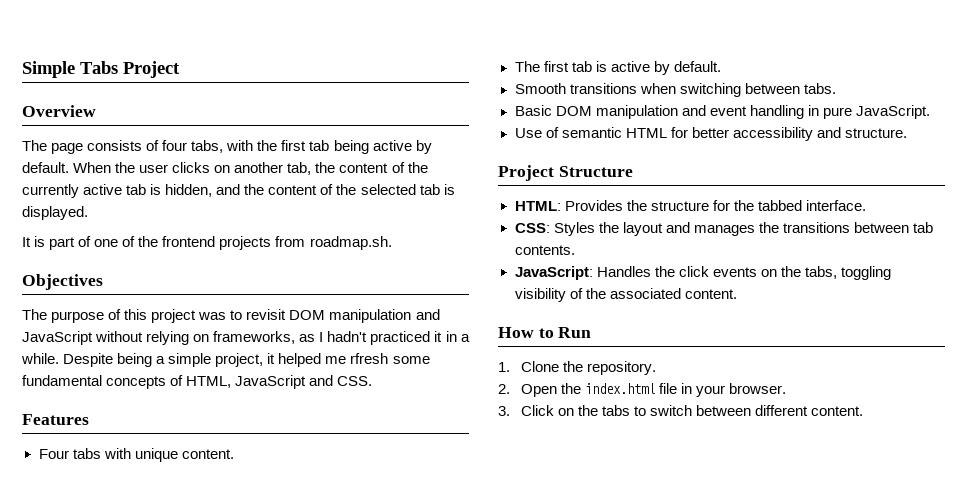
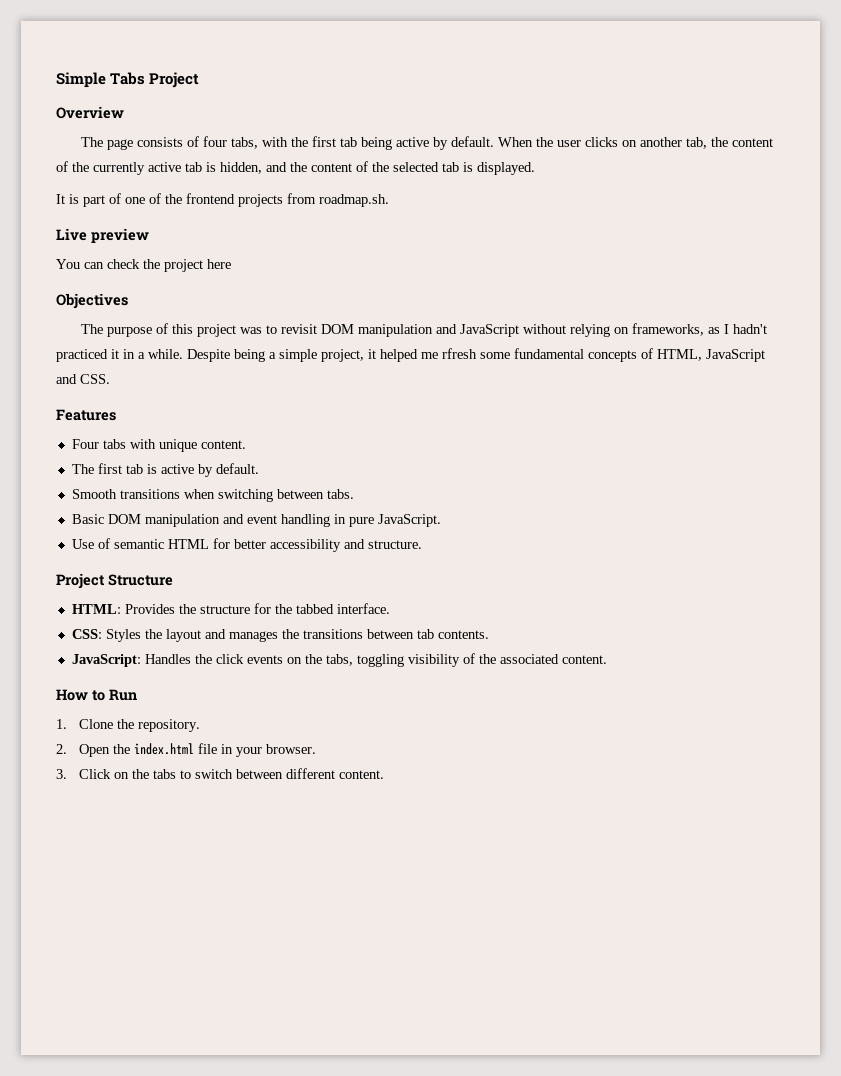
(392, 243) none -> [56,228,149,243] [56,259,231,272] // Live preview // You can check the project here

